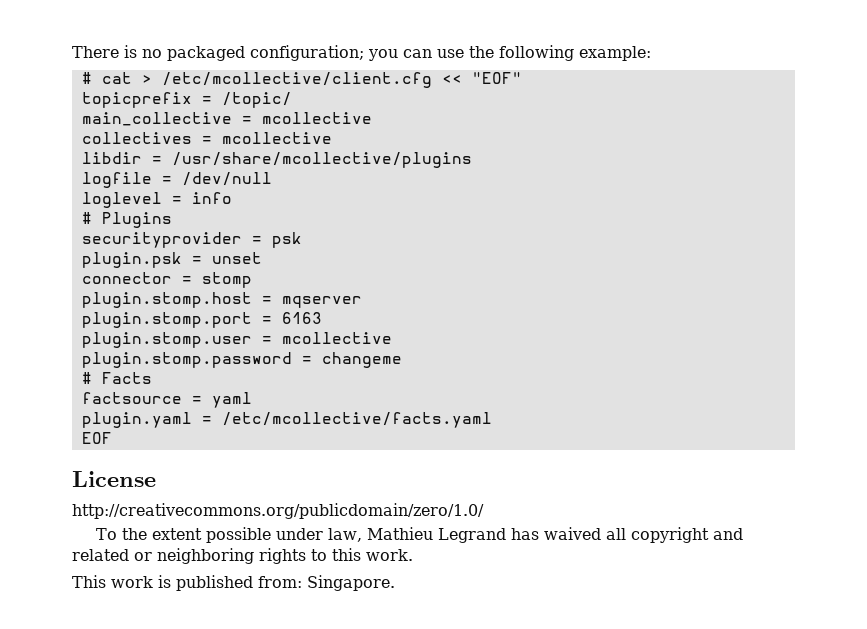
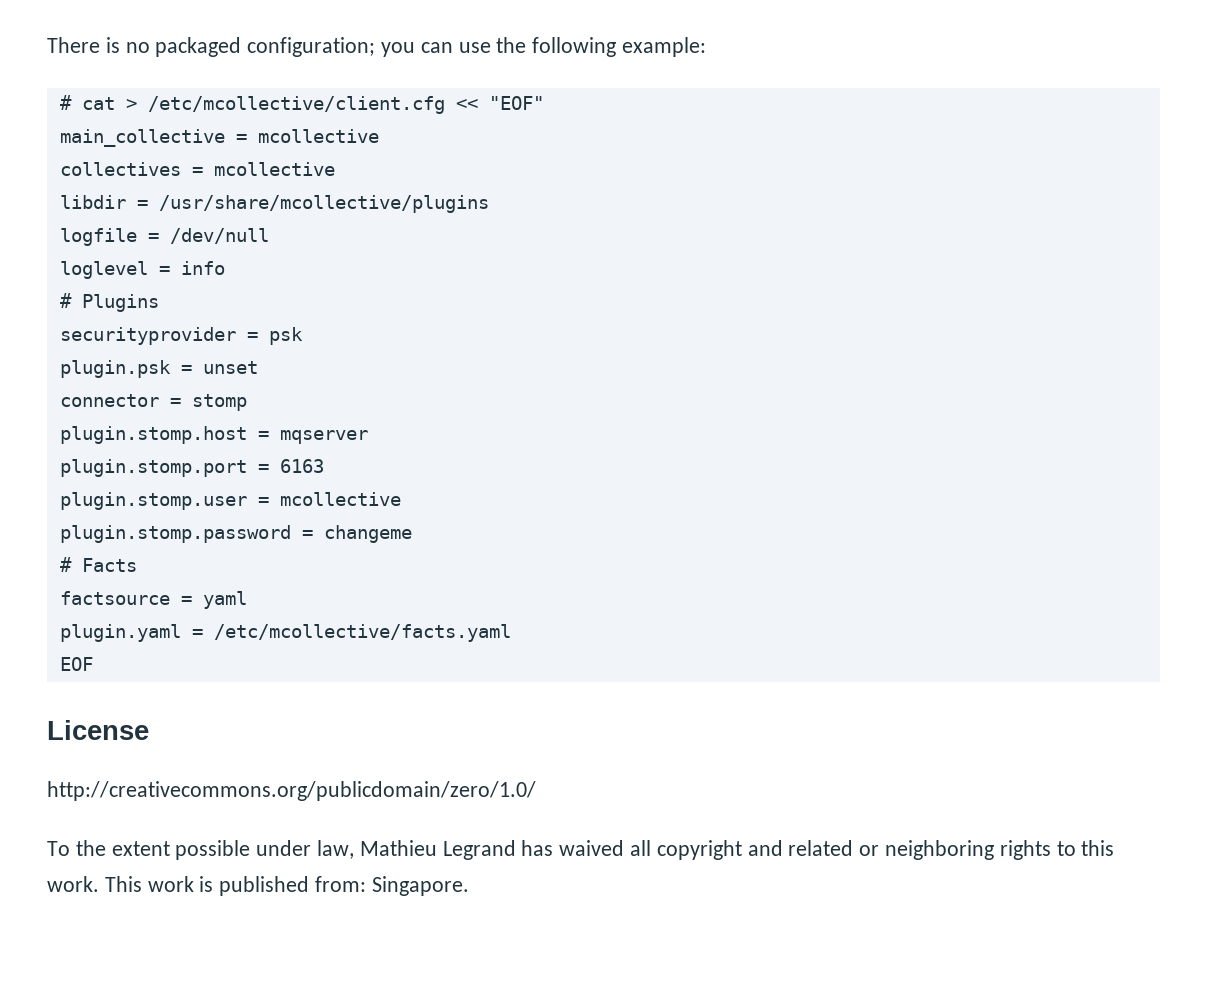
[81,92,292,108] // topicprefix = /topic/ -> (544, 103) none
(413, 555) // -> (99, 884) none

